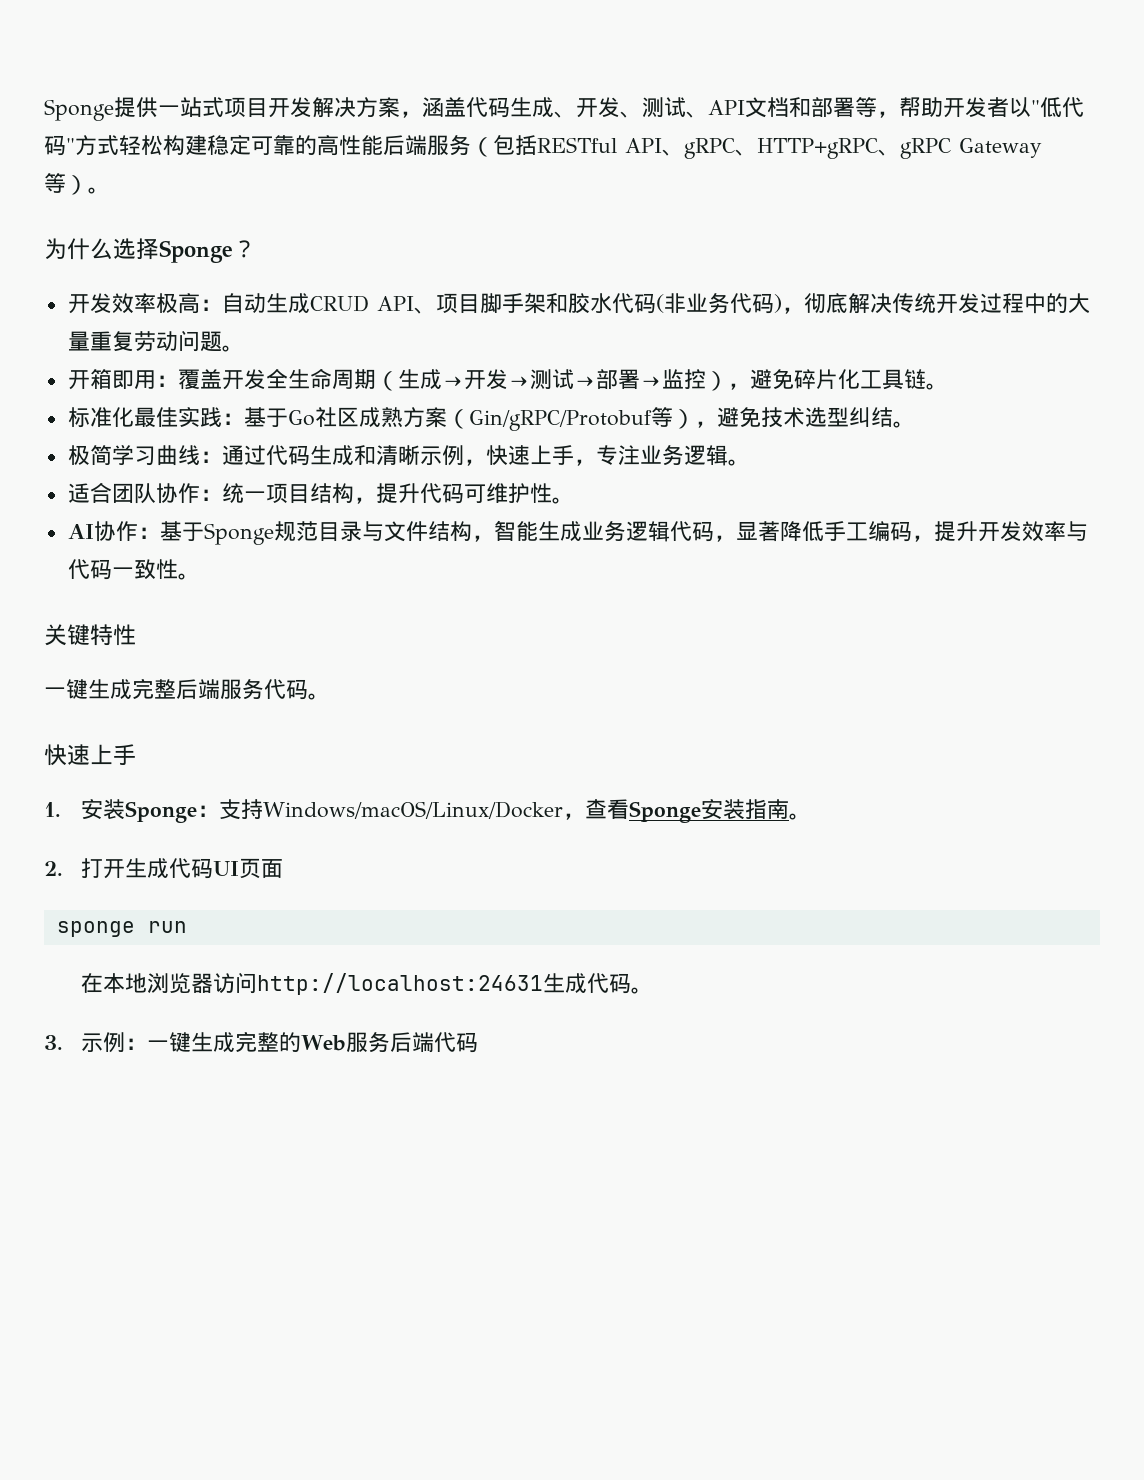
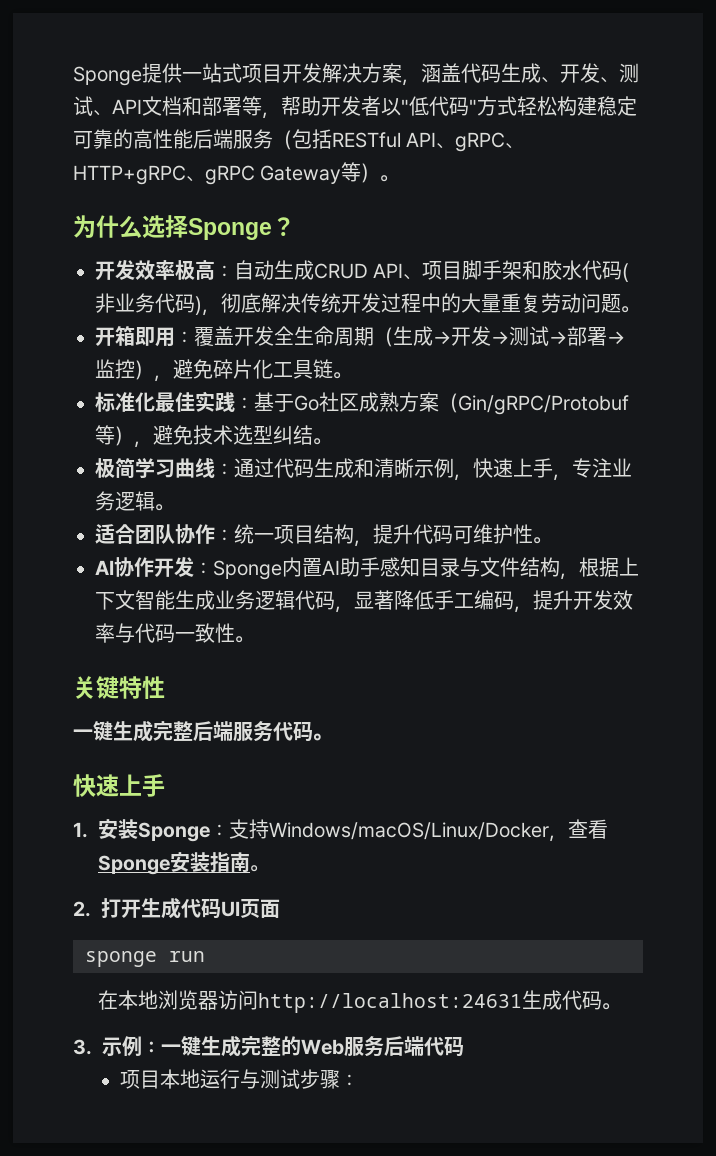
[137,521,318,545] ：基于Sponge规范 -> [154,557,420,580] 开发：Sponge内置AI助手感知
(494, 538) none -> [579,557,639,577] [95,590,135,610] 根据上下文
(478, 1042) none -> [119,1069,359,1089] // 项目本地运行与测试步骤：

